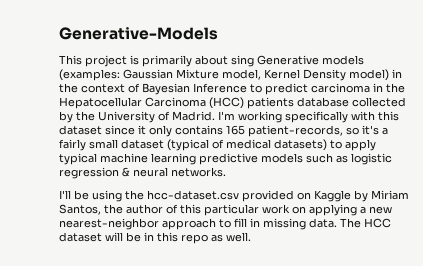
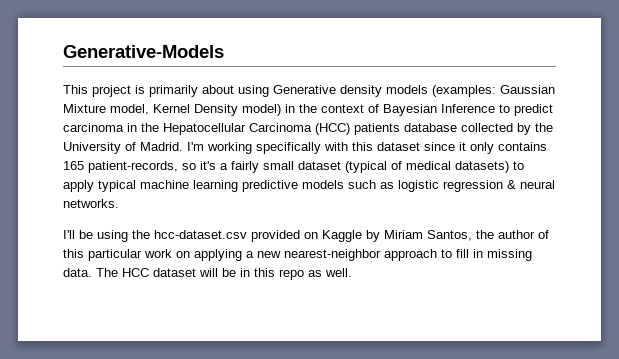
[231,55,319,67] sing Generative -> [238,85,382,97] using Generative density

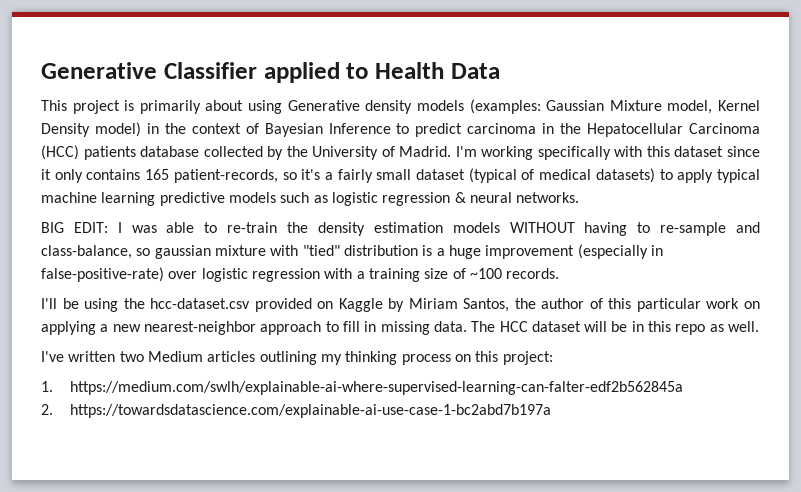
[63,45,224,58] Generative-Models -> [41,62,500,83] Generative Classifier applied to Health Data
(119, 203) none -> [41,222,761,236] [41,244,663,259] [41,267,560,282] // BIG EDIT: I was able to re-train the density estimation models WITHOUT having to re-sample and class-balance, so gaussian mixture with "tied" distribution is a huge improvement (especially in false-positive-rate) over logistic regression with a training size of ~100 records.
(352, 272) none -> [41,351,553,365] [41,381,683,395] [41,404,551,418] // I've written two Medium articles outlining my thinking process on this project: // 1. https://medium.com/swlh/explainable-ai-where-supervised-learning-can-falter-edf2b562845a // 2. https://towardsdatascience.com/explainable-ai-use-case-1-bc2abd7b197a

